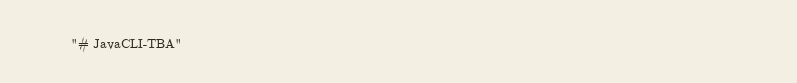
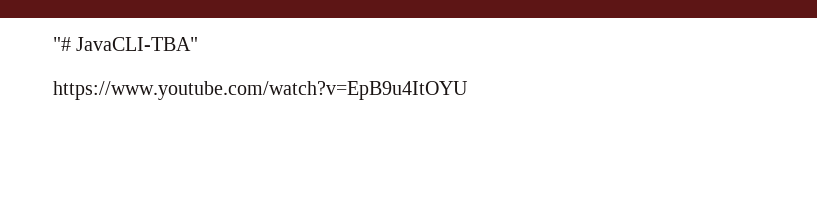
(182, 44) none -> [53,81,468,100] // https://www.youtube.com/watch?v=EpB9u4ItOYU

